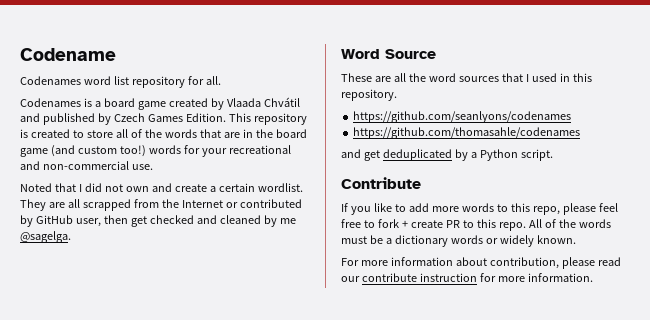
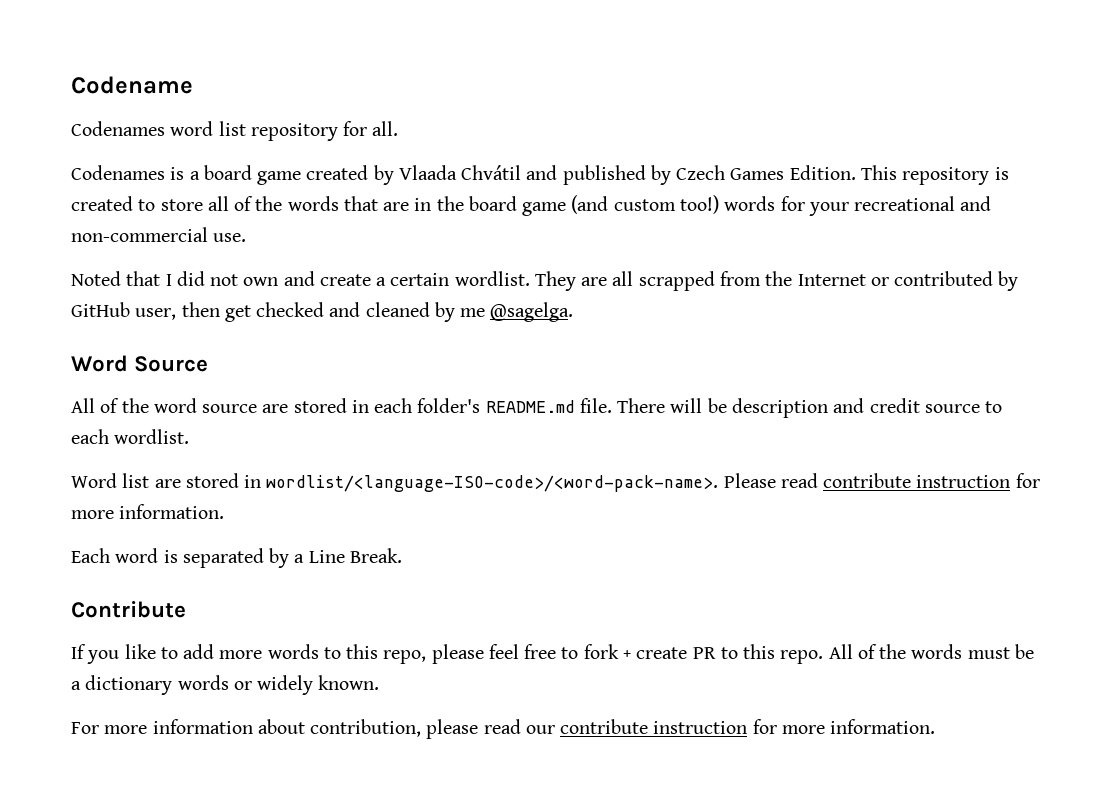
[341,73,592,82] [341,89,397,101] [353,111,572,123] [353,127,581,139] [341,149,553,161] These are all the word sources that I used in this repository. // https://github.com/seanlyons/codenames // https://github.com/thomasahle/codenames // and get deduplicated by a Python script. -> [71,398,1003,418] [71,429,190,444] [71,473,1040,492] [71,504,225,519] [71,548,402,568] All of the word source are stored in each folder's README.md file. There will be description and credit source to each wordlist. // Word list are stored in wordlist/<language-ISO-code>/<word-pack-name>. Please read contribute instruction for more information. // Each word is separated by a Line Break.

